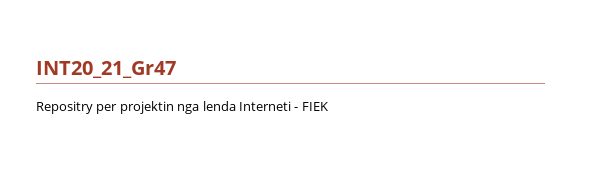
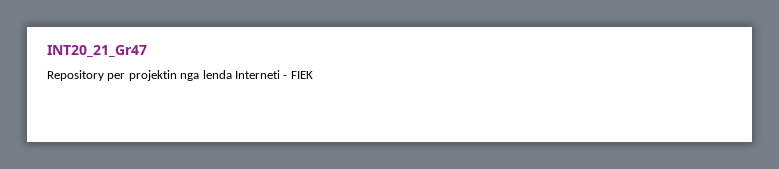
[36,101,93,114] Repositry -> [47,70,104,81] Repository

